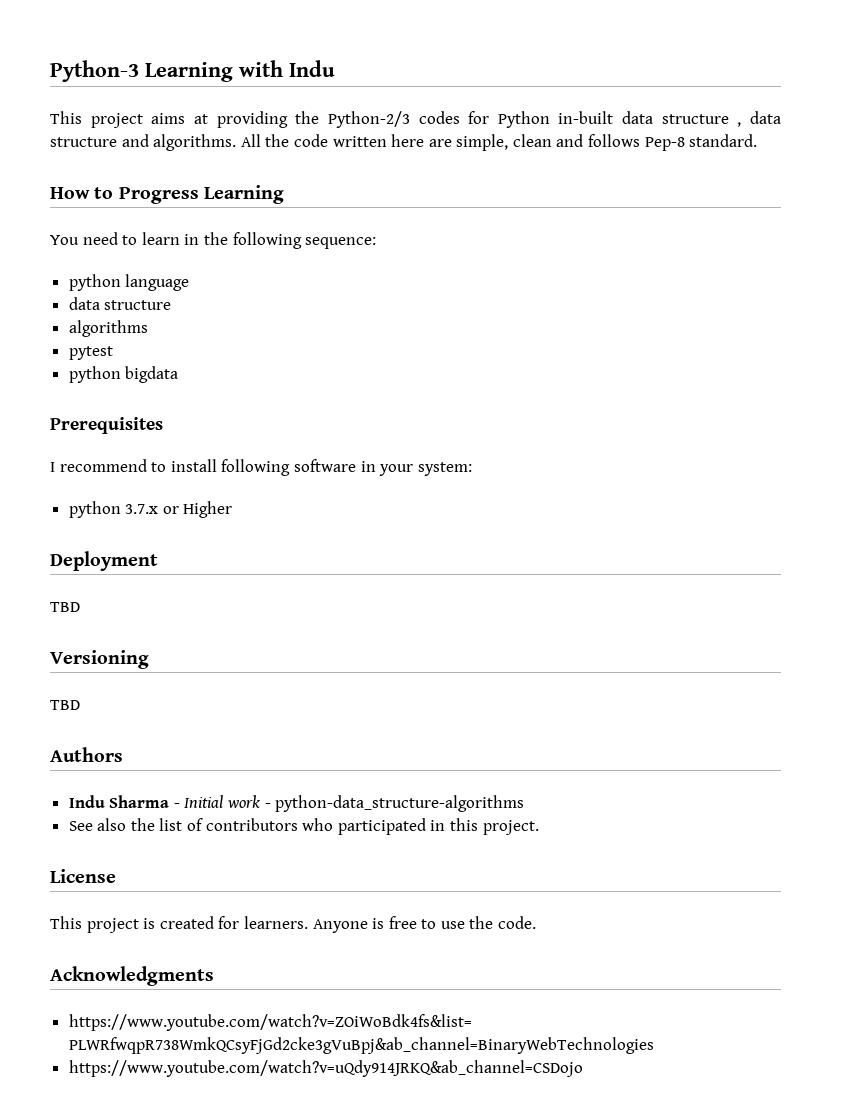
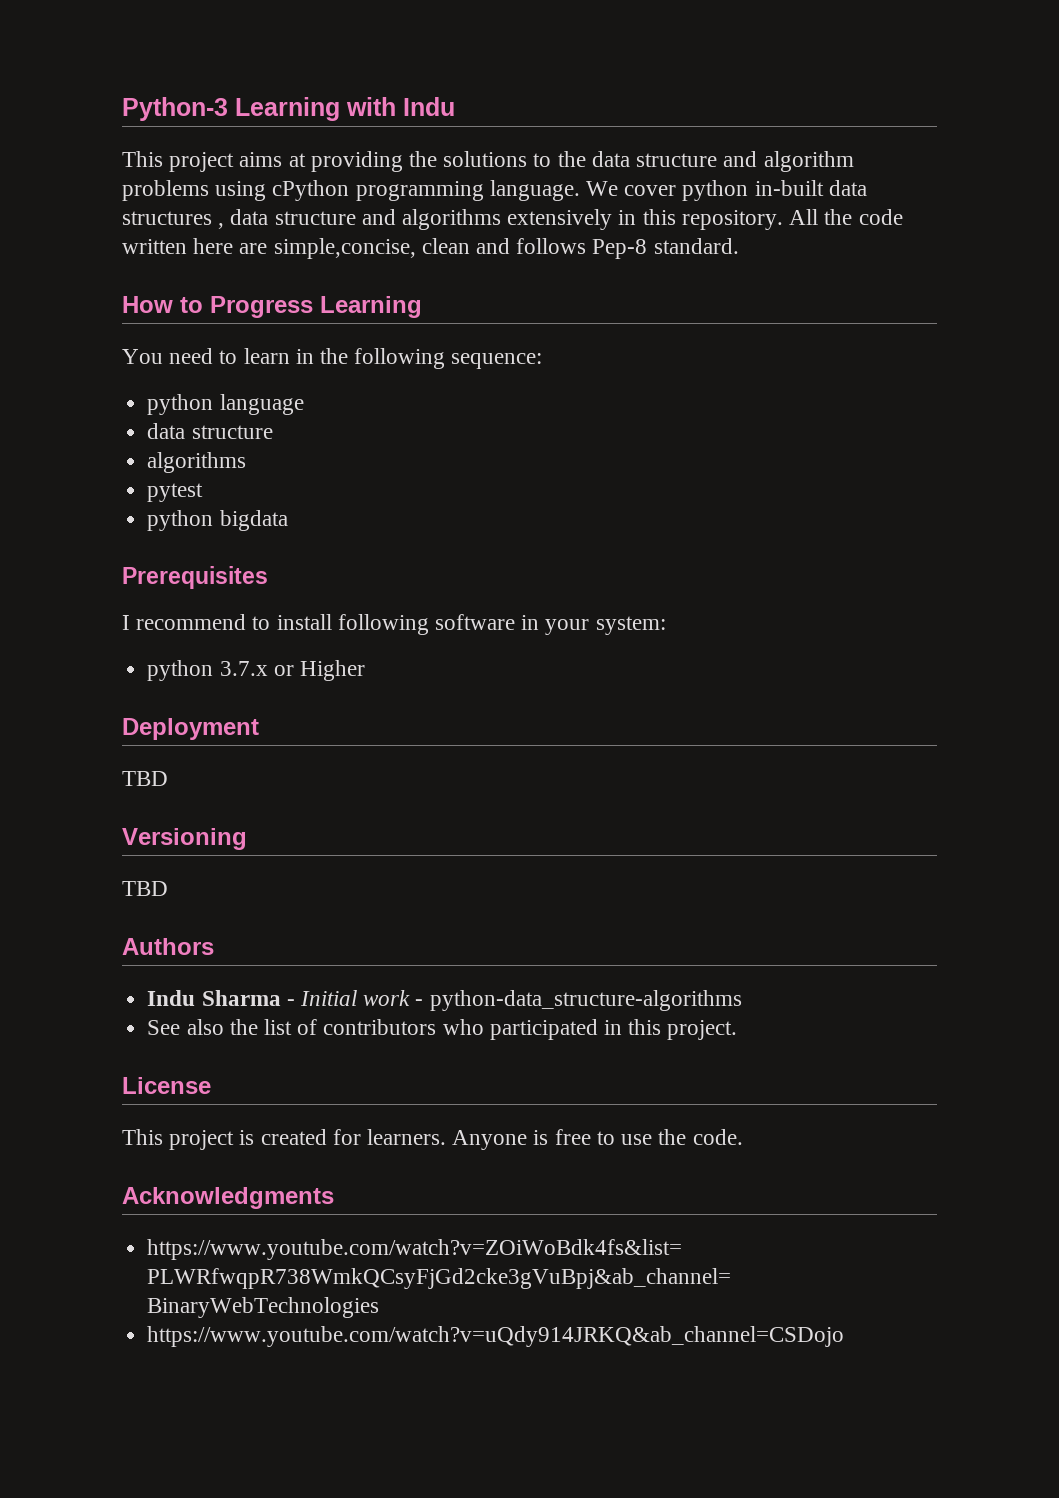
[327,111,550,128] Python-2/3 codes for Python -> [443,151,854,172] [122,180,749,201] solutions to the data structure and algorithm problems using cPython programming language. We cover python
[661,114,729,124] structure -> [122,211,212,225] structures
[153,134,237,151] algorithms. -> [402,209,783,230] algorithms extensively in this repository.
[456,134,509,151] simple, -> [273,238,416,259] simple,concise,

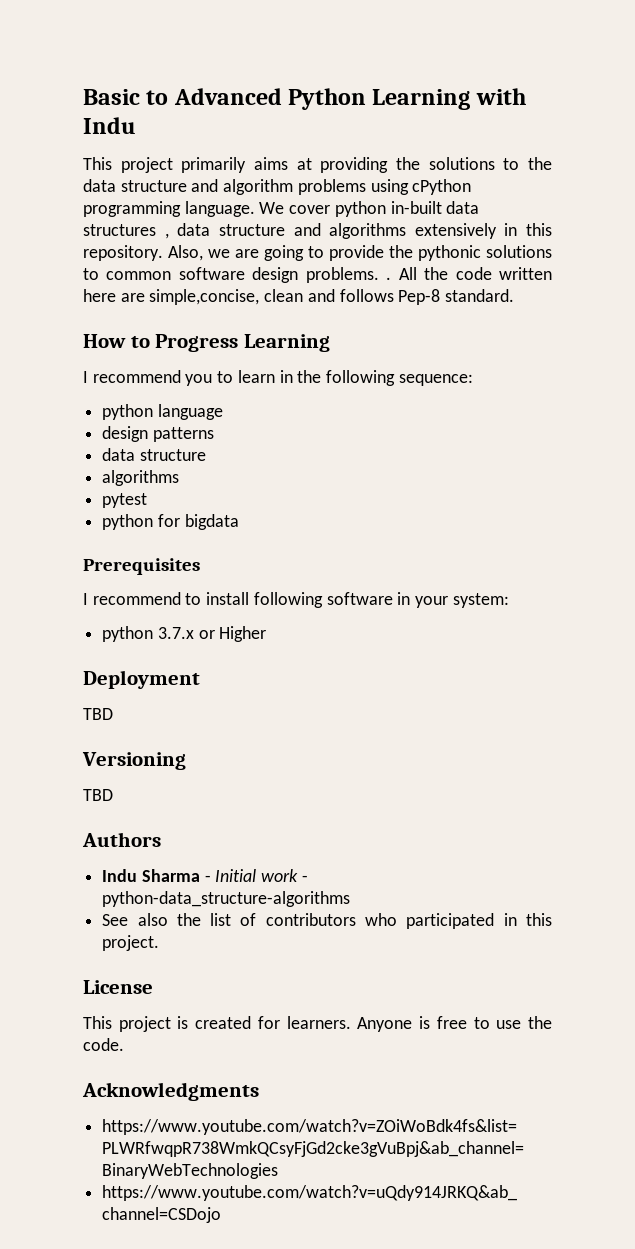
[122,97,228,121] Python-3 -> [83,88,367,110] Basic to Advanced Python
(235, 162) none -> [181,157,247,173] primarily
(783, 220) none -> [168,245,552,261] [83,267,392,283] Also, we are going to provide the pythonic solutions to common software design problems. .
[122,348,214,364] You need -> [83,370,213,386] I recommend you
(304, 404) none -> [102,426,214,442] // design patterns
(214, 520) none -> [157,514,180,527] for

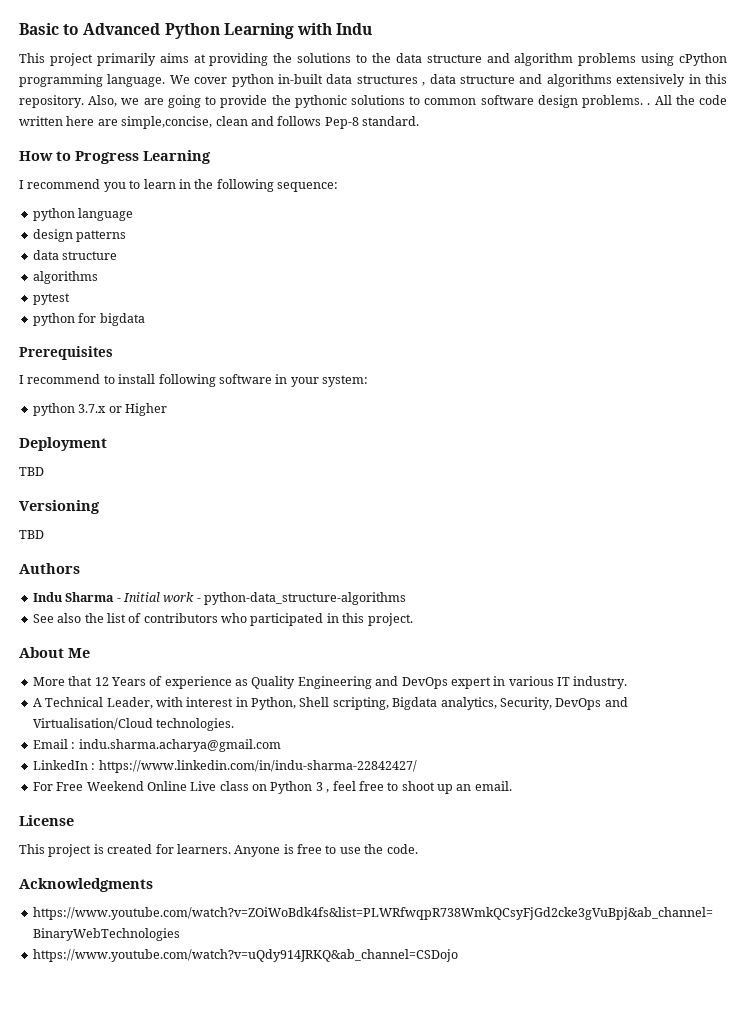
(160, 943) none -> [19,647,90,658] [32,676,628,689] [32,697,628,710] [32,718,235,731] [32,739,281,752] [32,760,417,773] [32,781,512,794] // About Me // More that 12 Years of experience as Quality Engineering and DevOps expert in various IT industry. // A Technical Leader, with interest in Python, Shell scripting, Bigdata analytics, Security, DevOps and Virtualisation/Cloud technologies. // Email : indu.sharma.acharya@gmail.com // LinkedIn : https://www.linkedin.com/in/indu-sharma-22842427/ // For Free Weekend Online Live class on Python 3 , feel free to shoot up an email.

